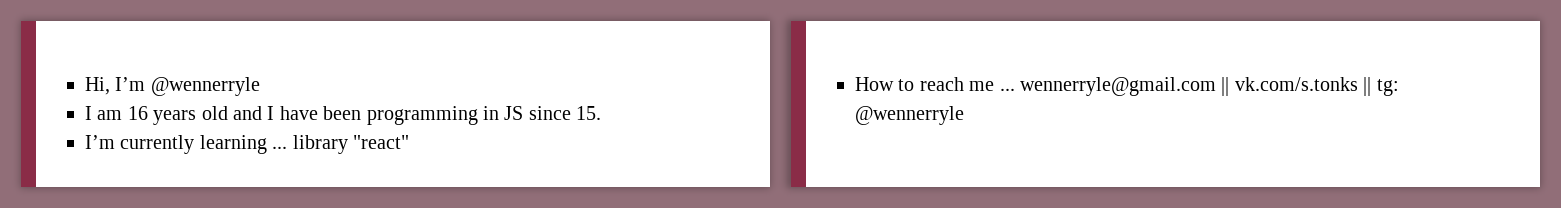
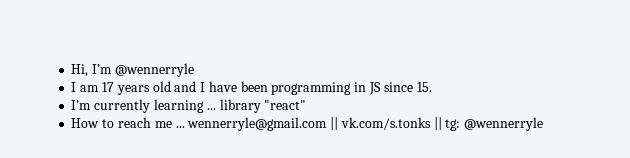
[127,106,148,120] 16 -> [101,82,114,92] 17

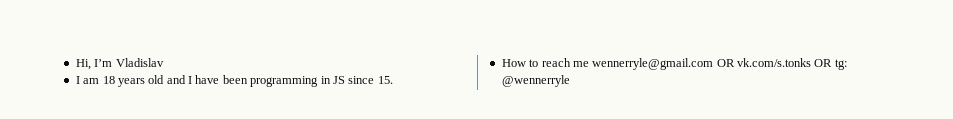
[114,63,194,77] @wennerryle -> [115,58,164,67] Vladislav
[101,82,114,92] 17 -> [102,76,115,84] 18
[71,99,307,113] // I’m currently learning ... library "react" -> (393, 80) none
[175,117,442,131] ... wennerryle@gmail.com || vk.com/s.tonks || -> [592,58,833,70] wennerryle@gmail.com OR vk.com/s.tonks OR

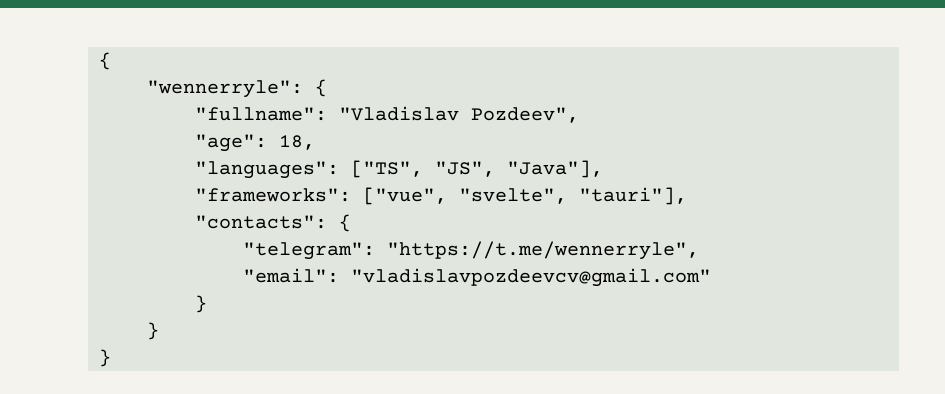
[75,58,164,70] [75,75,393,87] [501,58,847,70] [501,75,570,87] Hi, I’m Vladislav // I am 18 years old and I have been programming in JS since 15. // How to reach me wennerryle@gmail.com OR vk.com/s.tonks OR tg: @wennerryle -> [99,52,112,70] [147,79,328,98] [195,106,580,123] [195,134,316,152] [195,160,604,179] [195,187,688,205] [195,214,352,232] [243,241,700,260] [243,268,712,287] [195,295,208,313] [147,322,160,340] [99,349,112,367] { // "wennerryle": { // "fullname": "Vladislav Pozdeev", // "age": 18, // "languages": ["TS", "JS", "Java"], // "frameworks": ["vue", "svelte", "tauri"], // "contacts": { // "telegram": "https://t.me/wennerryle", // "email": "vladislavpozdeevcv@gmail.com" // } // } // }

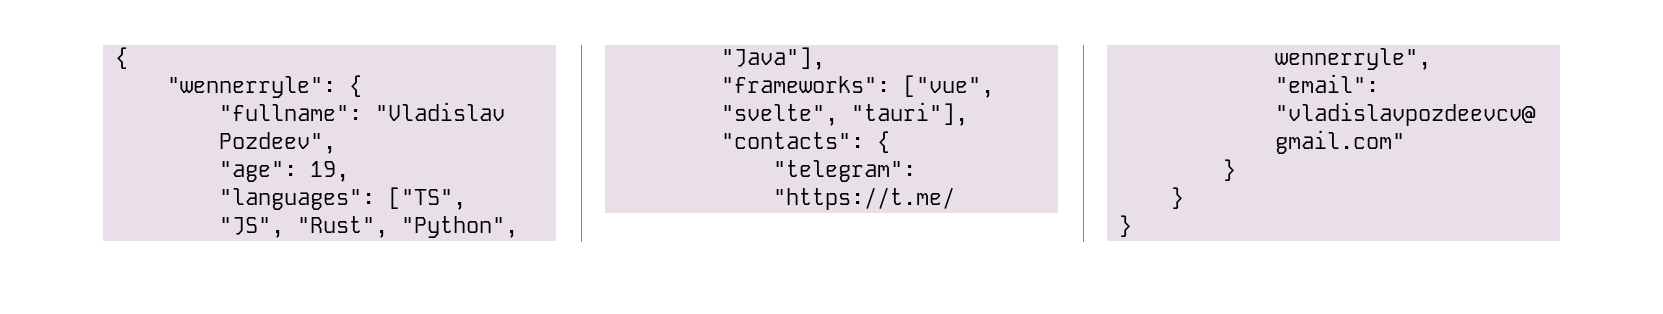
[279,135,316,150] 18, -> [310,161,350,182] 19,
(496, 169) none -> [297,216,519,238] "Rust", "Python",

